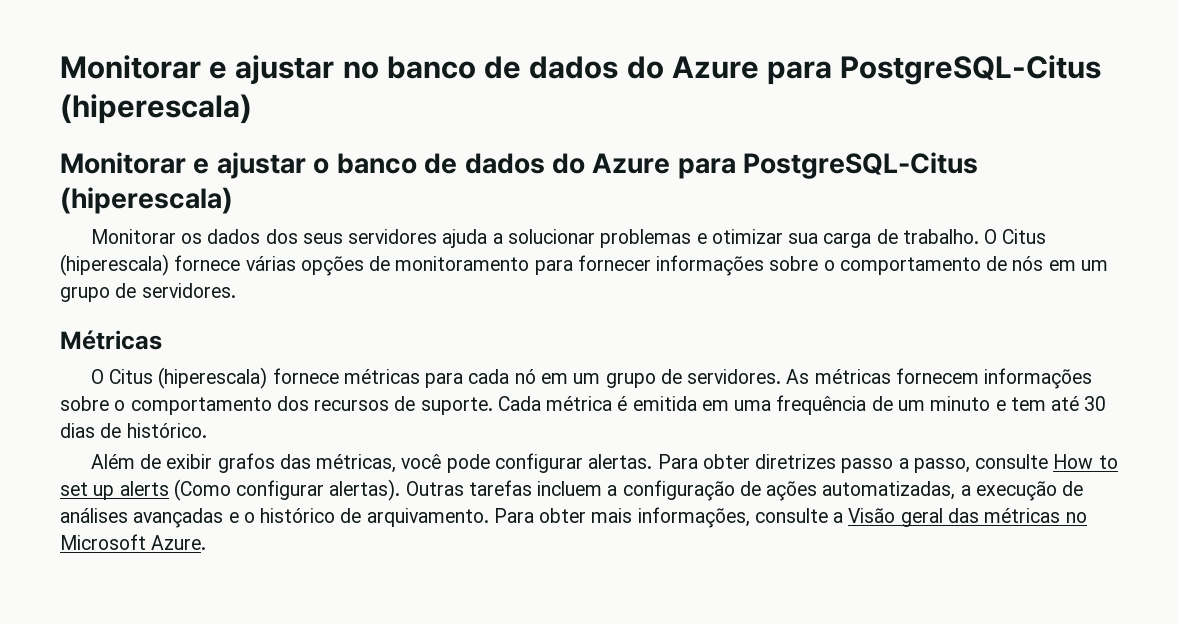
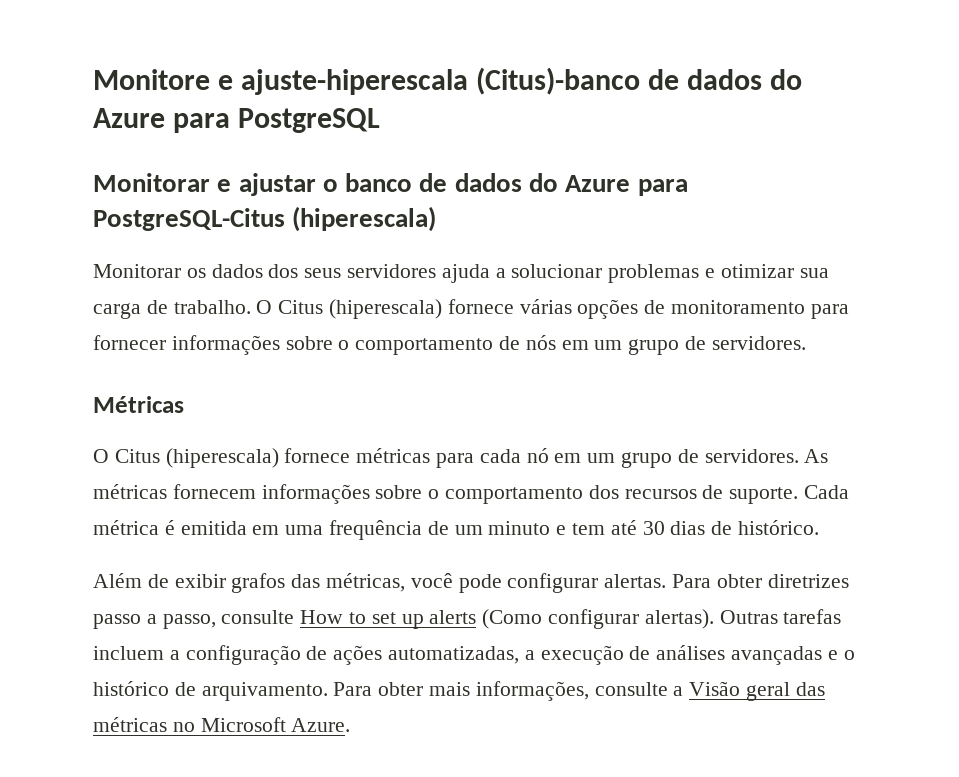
[60,55,1102,85] [60,94,252,124] Monitorar e ajustar no banco de dados do Azure para PostgreSQL-Citus (hiperescala) -> [93,67,802,95] [93,108,380,133] Monitore e ajuste-hiperescala (Citus)-banco de dados do Azure para PostgreSQL

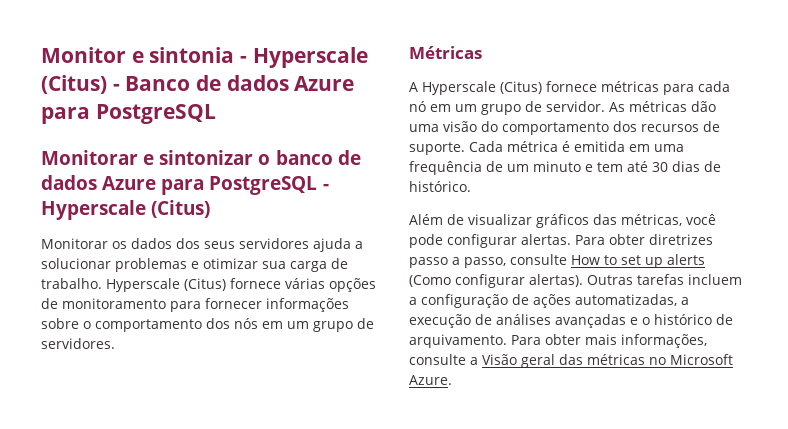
[93,67,802,95] Monitore e ajuste-hiperescala (Citus)-banco de dados do -> [41,47,368,68] [41,75,289,94] Monitor e sintonia - Hyperscale (Citus) - Banco de dados
[238,173,316,196] ajustar -> [159,150,254,165] sintonizar
[529,173,688,196] [93,206,437,232] do Azure para PostgreSQL-Citus (hiperescala) -> [102,176,329,195] [41,200,211,220] Azure para PostgreSQL - Hyperscale (Citus)
[256,299,443,319] O Citus (hiperescala) -> [106,278,226,292] Hyperscale (Citus)
[499,336,521,350] de -> [206,318,230,329] dos
[93,448,279,468] O Citus (hiperescala) -> [409,81,542,95] A Hyperscale (Citus)
[704,449,799,463] servidores. -> [546,101,605,112] servidor.
[172,484,440,504] fornecem informações sobre o -> [691,101,716,112] [409,121,498,132] dão uma visão do
[174,573,286,593] exibir grafos -> [468,214,589,228] visualizar gráficos

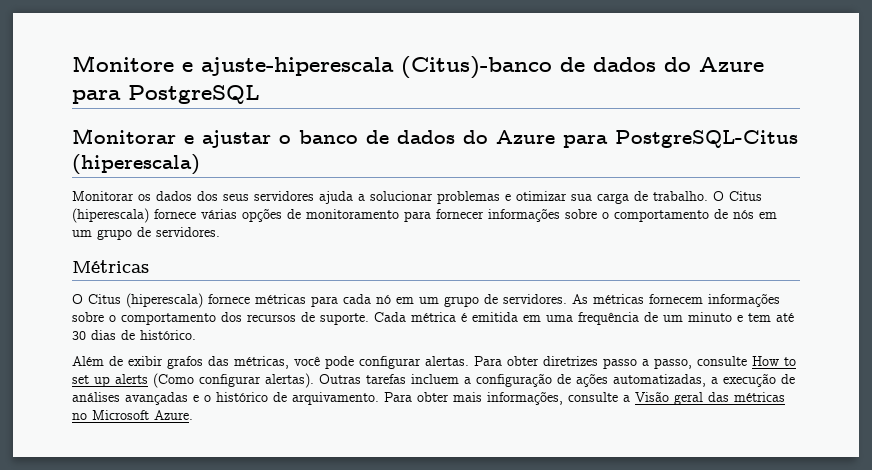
[41,47,368,68] [41,75,289,94] Monitor e sintonia - Hyperscale (Citus) - Banco de dados -> [72,55,691,79] Monitore e ajuste-hiperescala (Citus)-banco de dados do
[159,150,254,165] sintonizar -> [202,130,271,148] ajustar
[102,176,329,195] [41,200,211,220] Azure para PostgreSQL - Hyperscale (Citus) -> [463,130,798,148] [72,154,200,175] do Azure para PostgreSQL-Citus (hiperescala)
[106,278,226,292] Hyperscale (Citus) -> [713,191,762,201] [72,208,149,223] O Citus (hiperescala)
[206,318,230,329] dos -> [714,209,728,219] de
[409,81,542,95] A Hyperscale (Citus) -> [72,293,203,308] O Citus (hiperescala)
[546,101,605,112] servidor. -> [503,294,567,304] servidores.
[691,101,716,112] [409,121,498,132] dão uma visão do -> [649,293,780,307] [72,312,116,322] fornecem informações sobre o
[468,214,589,228] visualizar gráficos -> [128,356,203,369] exibir grafos

